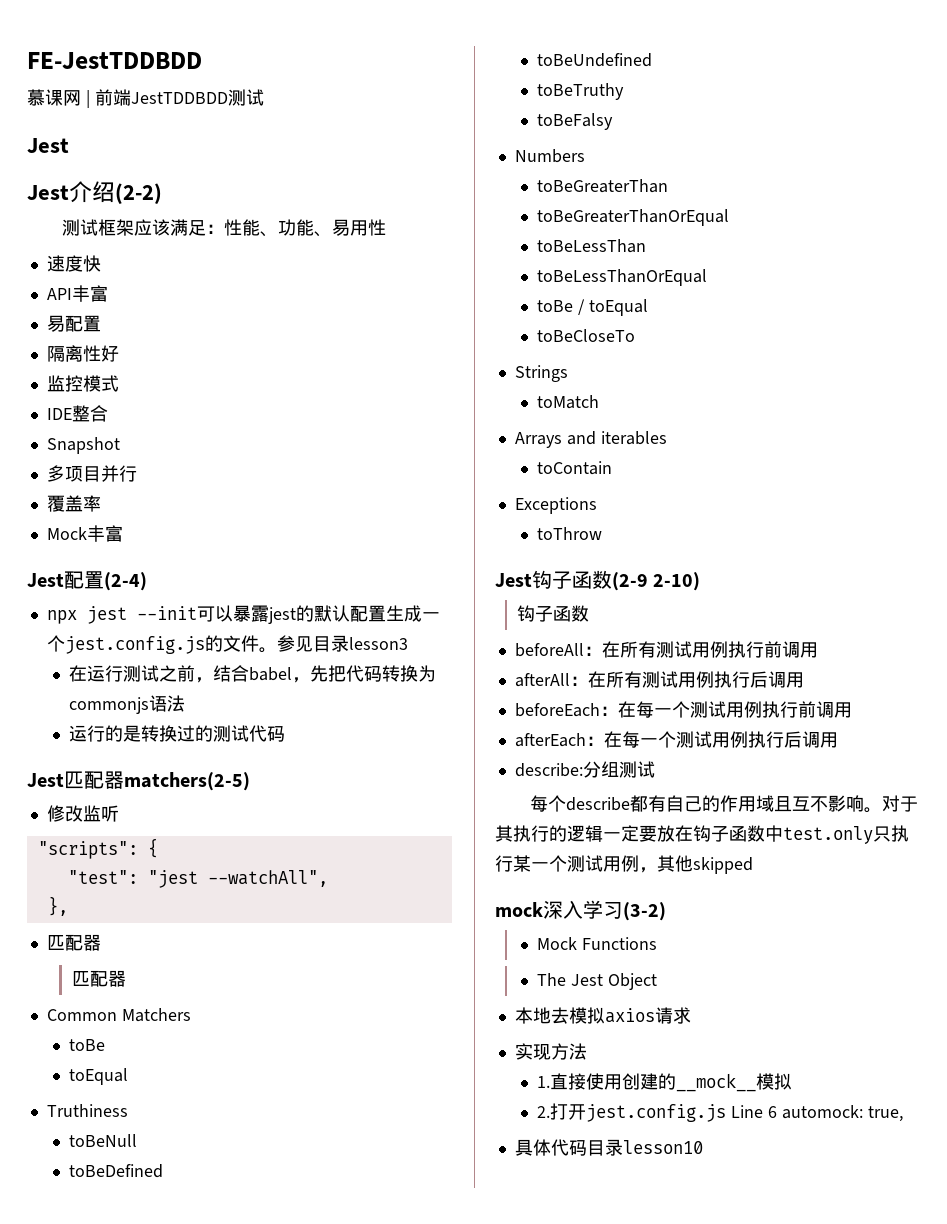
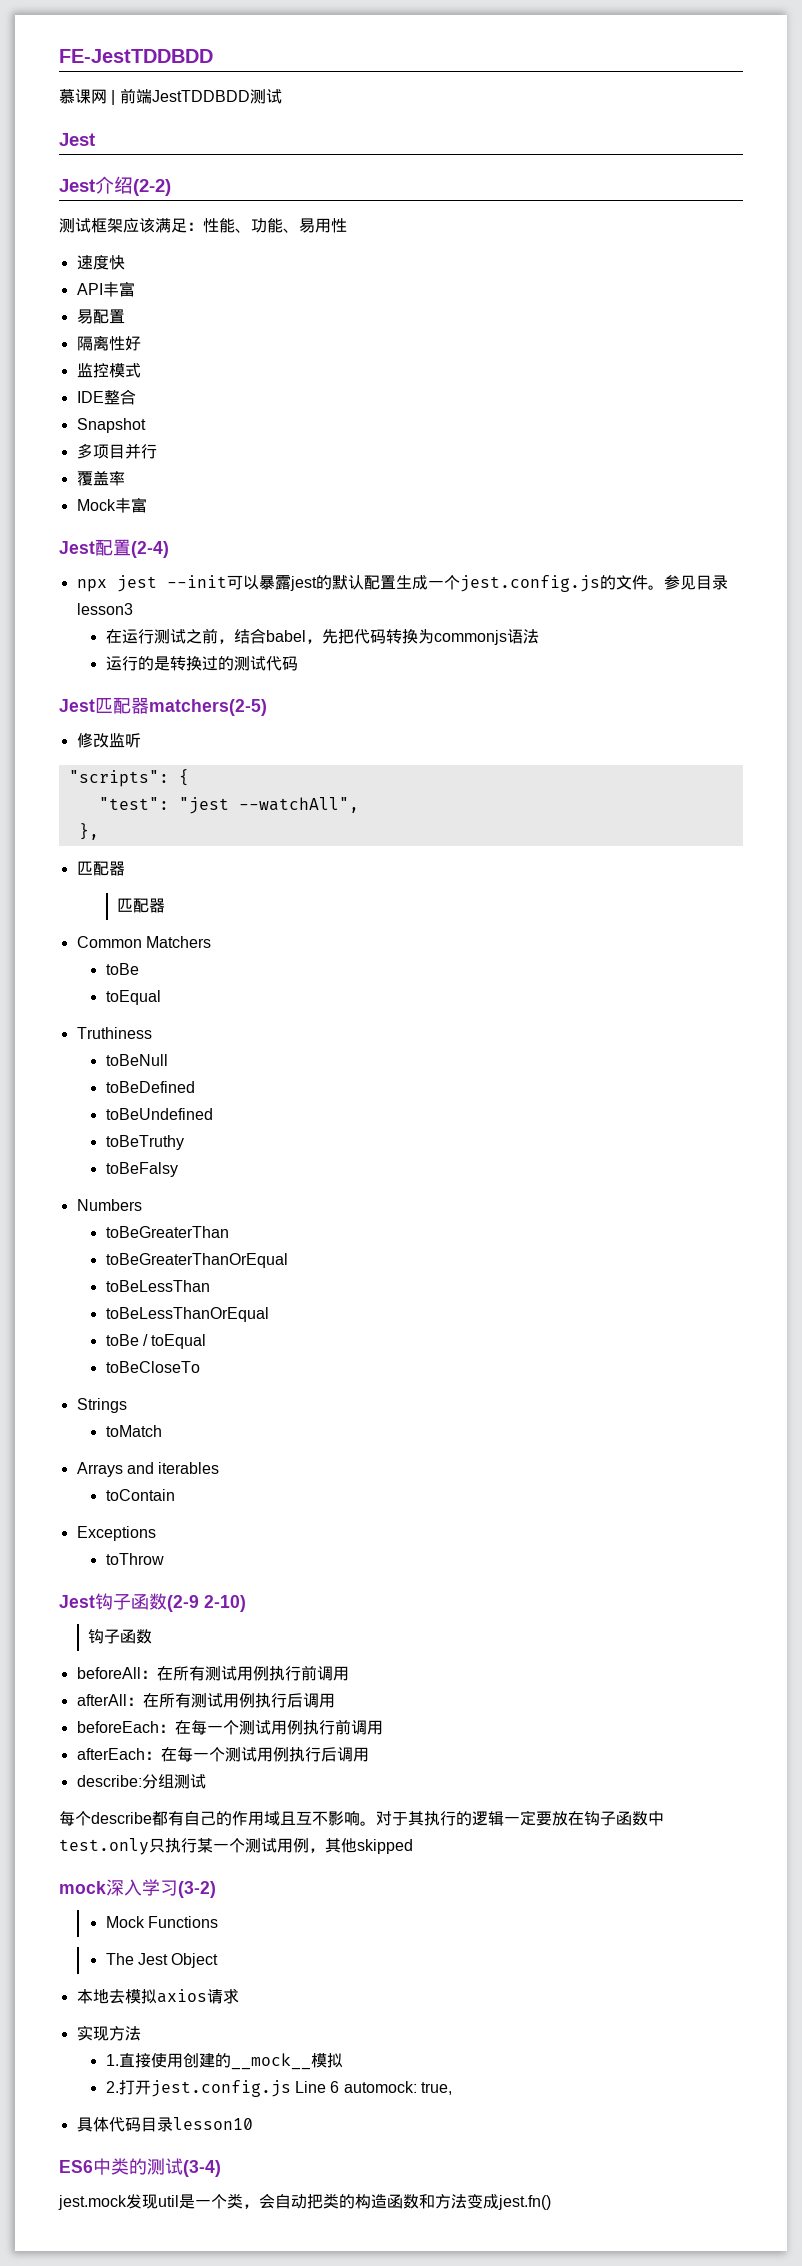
(703, 1147) none -> [59,2158,221,2177] [58,2193,551,2210] // ES6中类的测试(3-4) // jest.mock发现util是一个类，会自动把类的构造函数和方法变成jest.fn()

